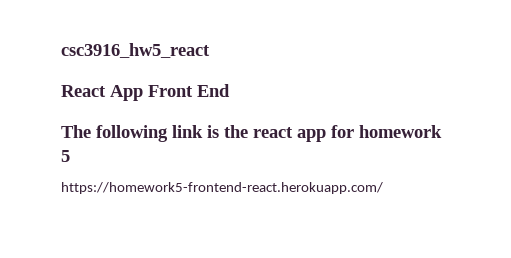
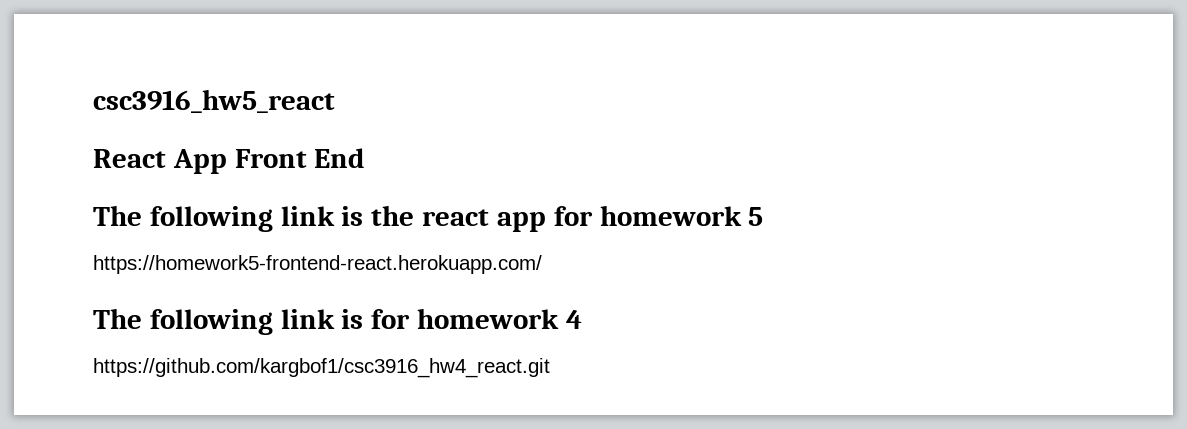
(383, 188) none -> [93,308,582,335] [93,358,550,378] // The following link is for homework 4 // https://github.com/kargbof1/csc3916_hw4_react.git

